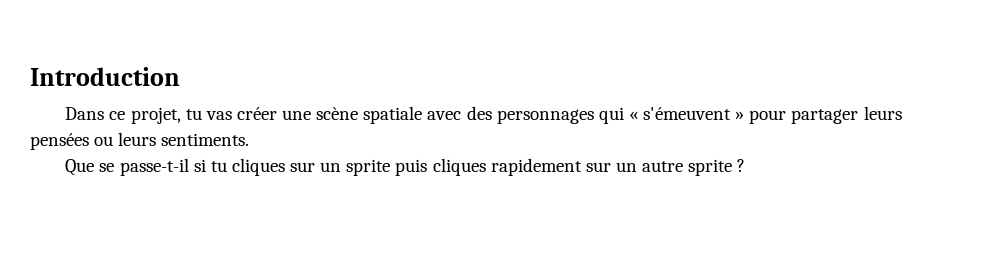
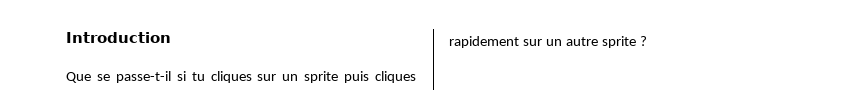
[65,106,902,124] [30,132,250,150] // Dans ce projet, tu vas créer une scène spatiale avec des personnages qui « s'émeuvent » pour partager leurs pensées ou leurs sentiments. -> (171, 37) none

